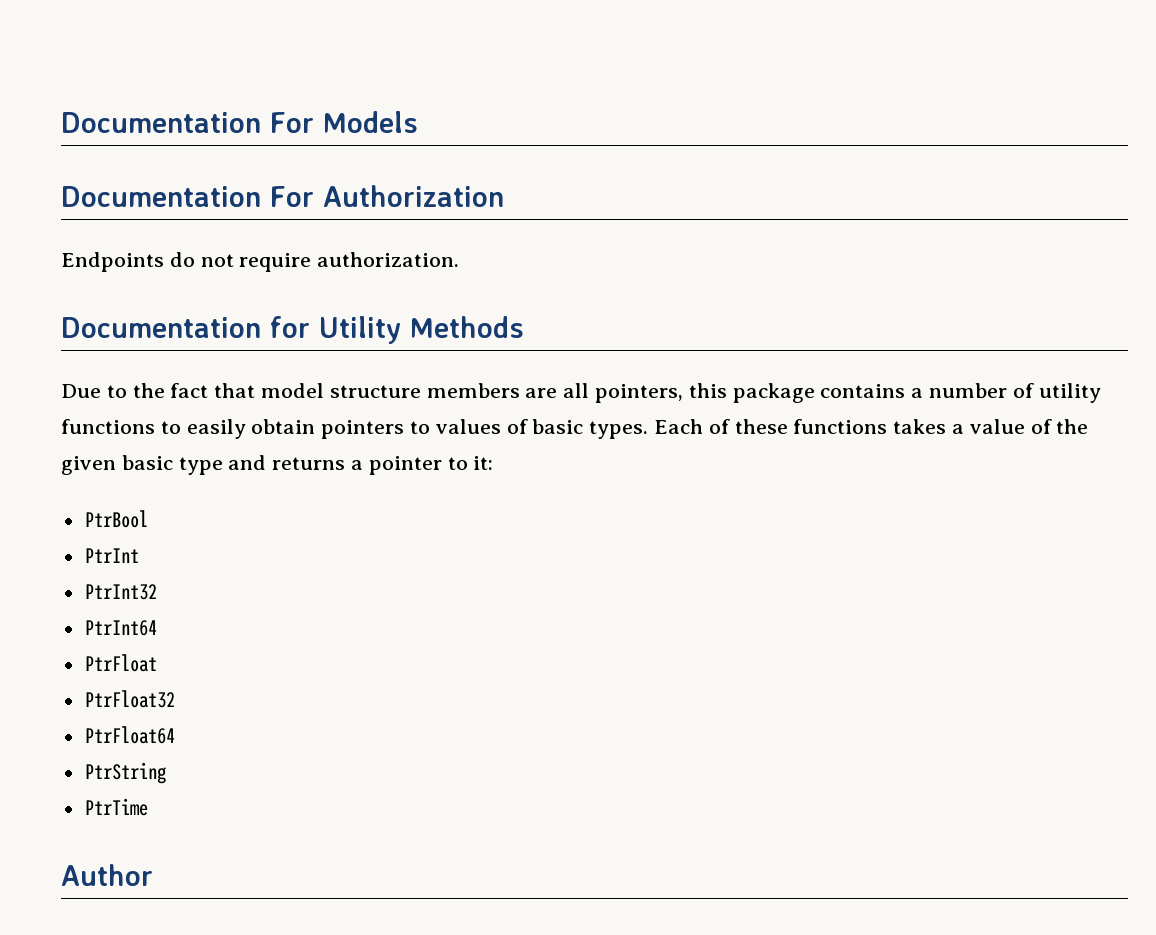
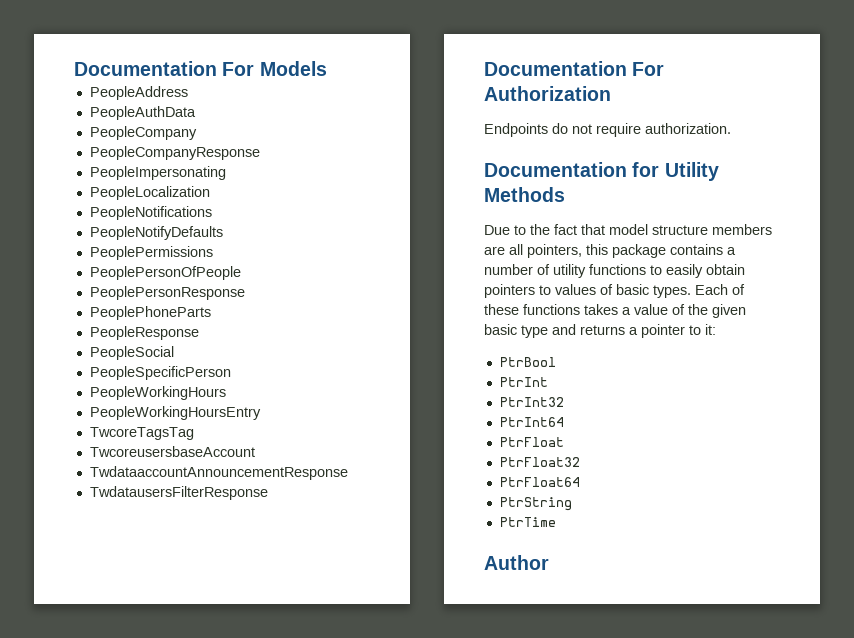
(418, 122) none -> [89,86,188,100] [89,106,196,120] [89,126,197,140] [89,146,260,160] [89,166,226,180] [89,186,210,200] [89,206,212,220] [89,226,223,240] [89,246,213,260] [89,266,241,280] [89,286,245,300] [89,306,211,320] [89,326,199,340] [89,346,174,360] [89,366,231,380] [89,386,226,400] [89,406,261,420] [89,427,194,440] [89,446,255,457] [89,466,348,480] [89,486,268,500] // PeopleAddress // PeopleAuthData // PeopleCompany // PeopleCompanyResponse // PeopleImpersonating // PeopleLocalization // PeopleNotifications // PeopleNotifyDefaults // PeoplePermissions // PeoplePersonOfPeople // PeoplePersonResponse // PeoplePhoneParts // PeopleResponse // PeopleSocial // PeopleSpecificPerson // PeopleWorkingHours // PeopleWorkingHoursEntry // TwcoreTagsTag // TwcoreusersbaseAccount // TwdataaccountAnnouncementResponse // TwdatausersFilterResponse

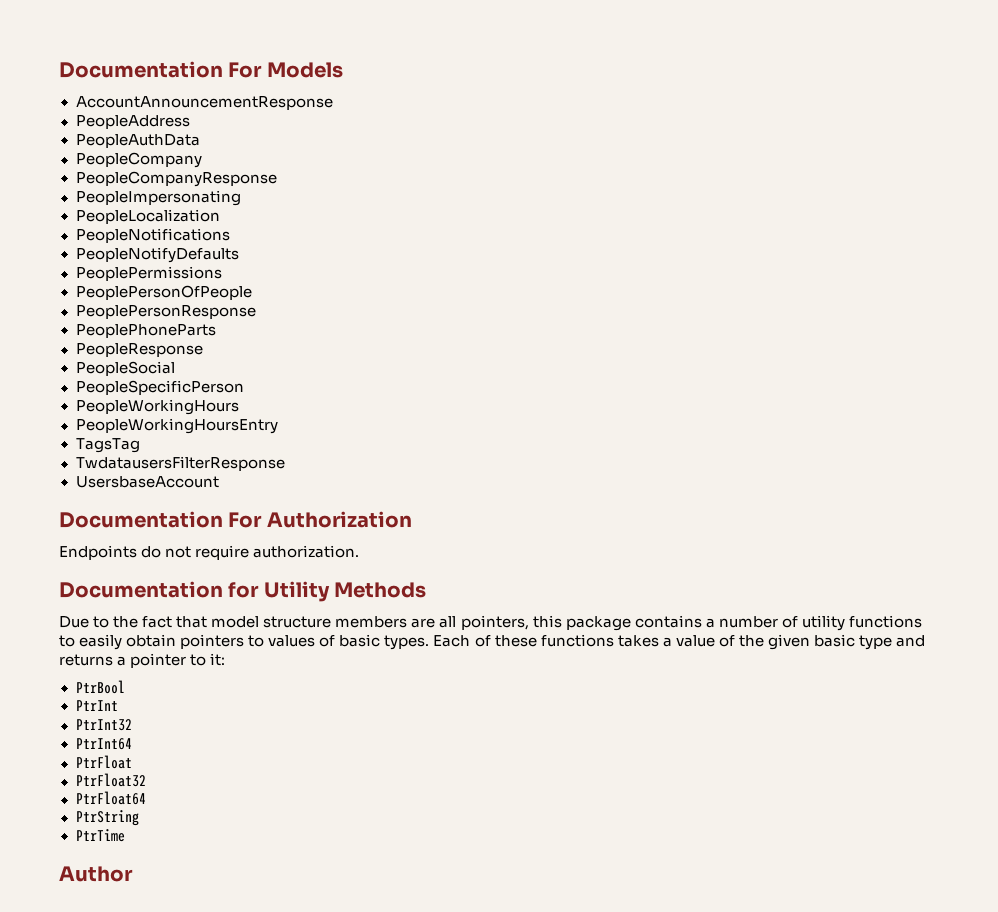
(327, 68) none -> [75,96,333,110] // AccountAnnouncementResponse
[89,427,194,440] [89,446,255,457] [89,466,348,480] TwcoreTagsTag // TwcoreusersbaseAccount // TwdataaccountAnnouncementResponse -> [75,438,140,453] TagsTag
(268, 493) none -> [75,476,219,488] // UsersbaseAccount

